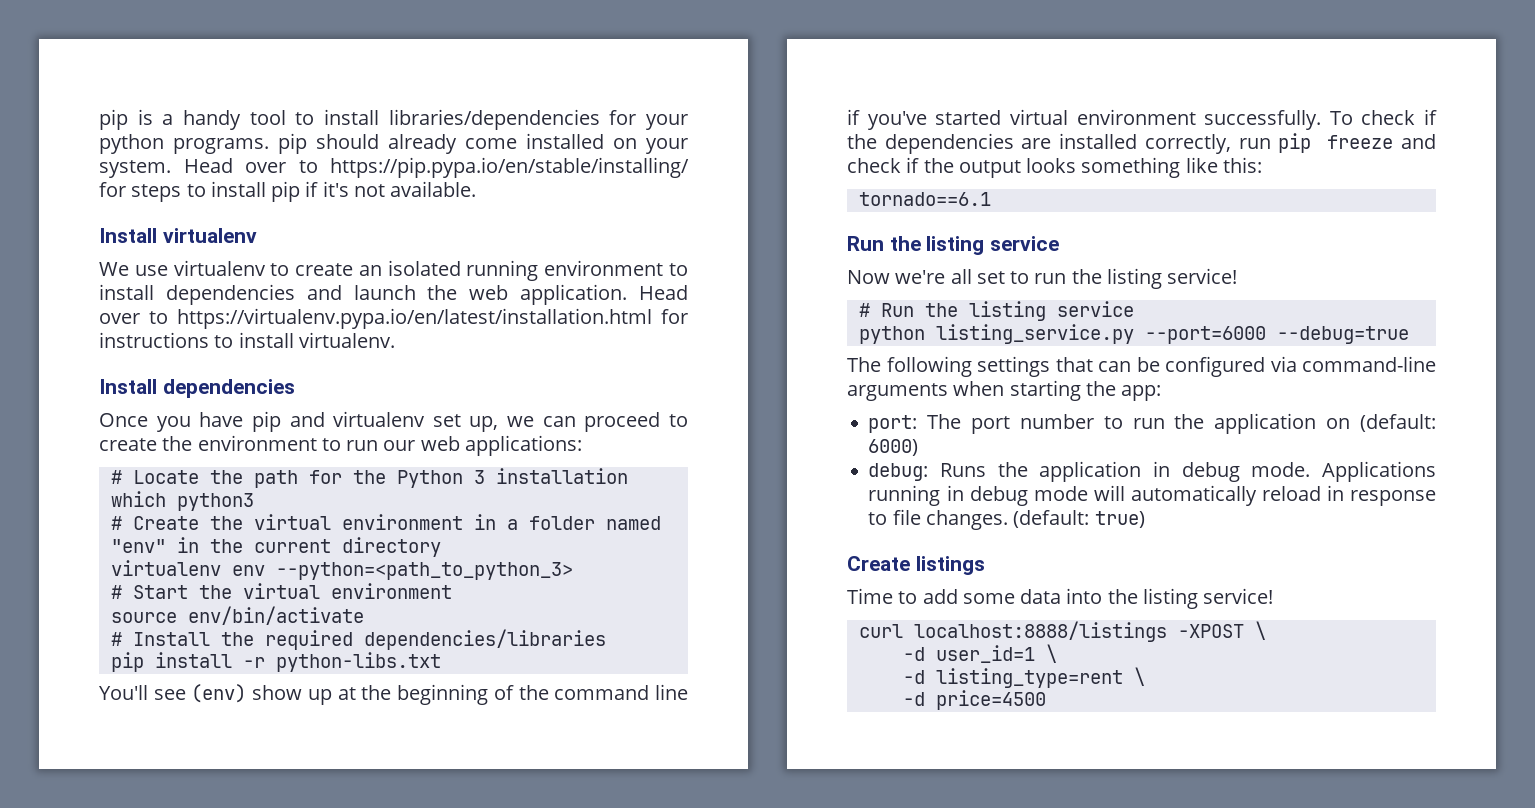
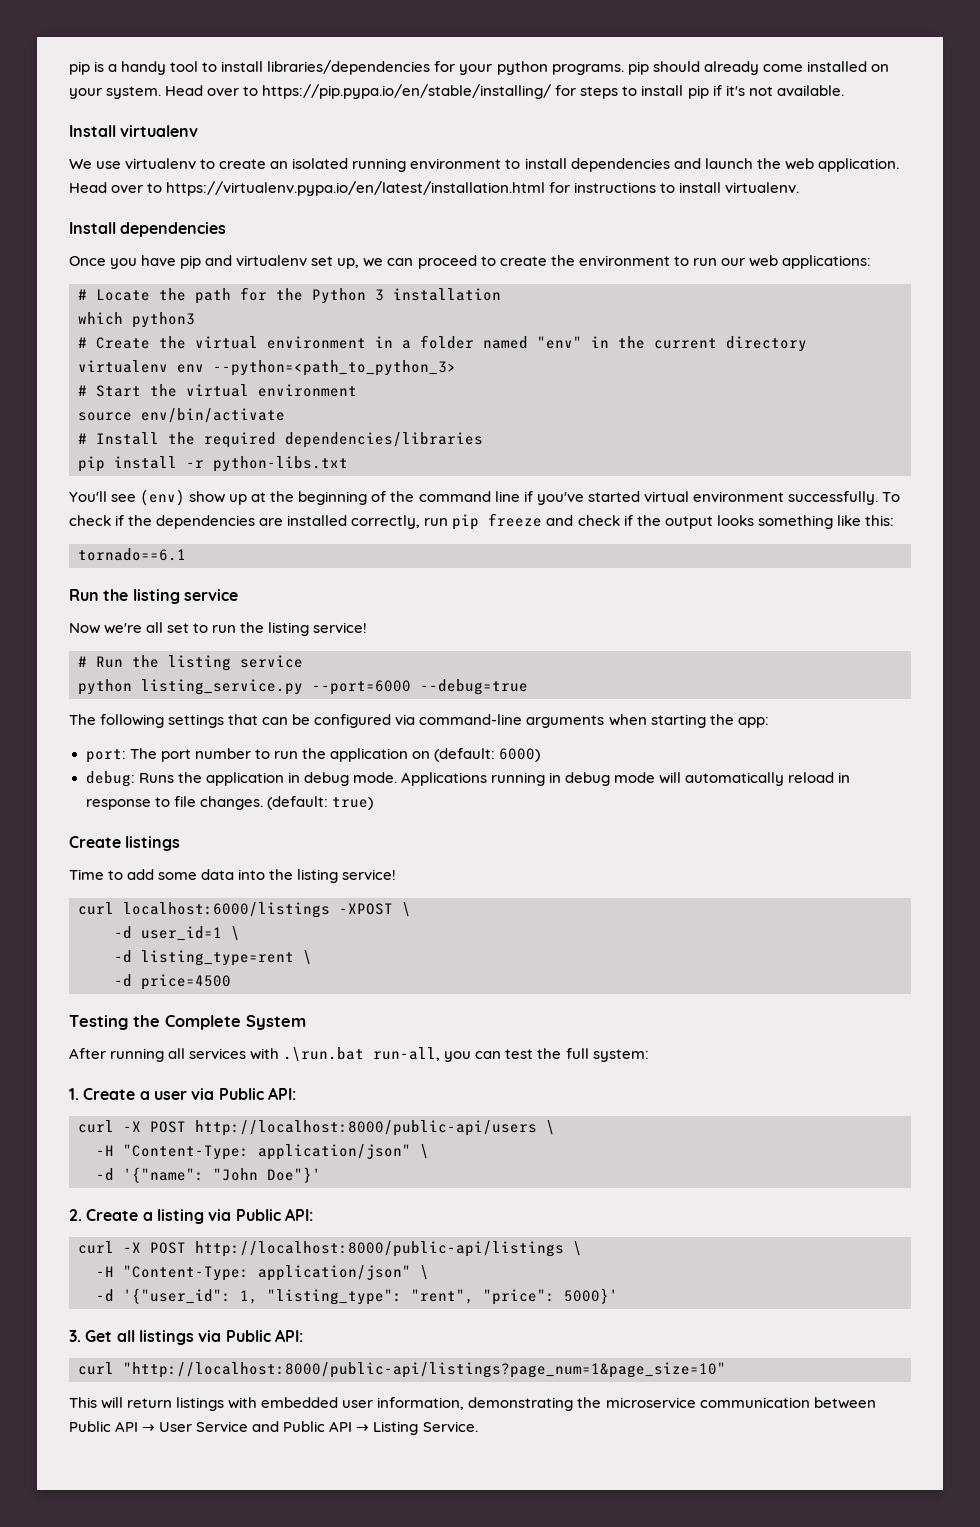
[913,621,1167,642] localhost:8888/listings -> [123,902,330,918] localhost:6000/listings
(1046, 700) none -> [69,1015,306,1030] [69,1047,649,1062] [69,1087,296,1100] [78,1120,555,1136] [96,1144,429,1160] [96,1167,321,1183] [69,1208,313,1224] [78,1241,582,1257] [96,1265,429,1281] [96,1288,618,1305] [69,1329,303,1345] [78,1362,726,1378] [69,1397,876,1411] [69,1421,478,1435] // Testing the Complete System // After running all services with .\run.bat run-all, you can test the full system: // 1. Create a user via Public API: // curl -X POST http://localhost:8000/public-api/users \ // -H "Content-Type: application/json" \ // -d '{"name": "John Doe"}' // 2. Create a listing via Public API: // curl -X POST http://localhost:8000/public-api/listings \ // -H "Content-Type: application/json" \ // -d '{"user_id": 1, "listing_type": "rent", "price": 5000}' // 3. Get all listings via Public API: // curl "http://localhost:8000/public-api/listings?page_num=1&page_size=10" // This will return listings with embedded user information, demonstrating the microservice communication between Public API → User Service and Public API → Listing Service.

